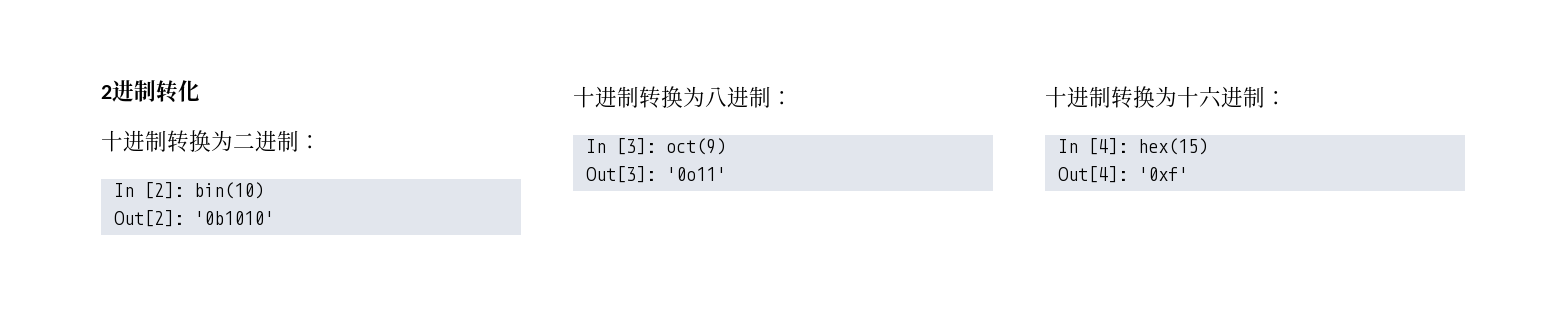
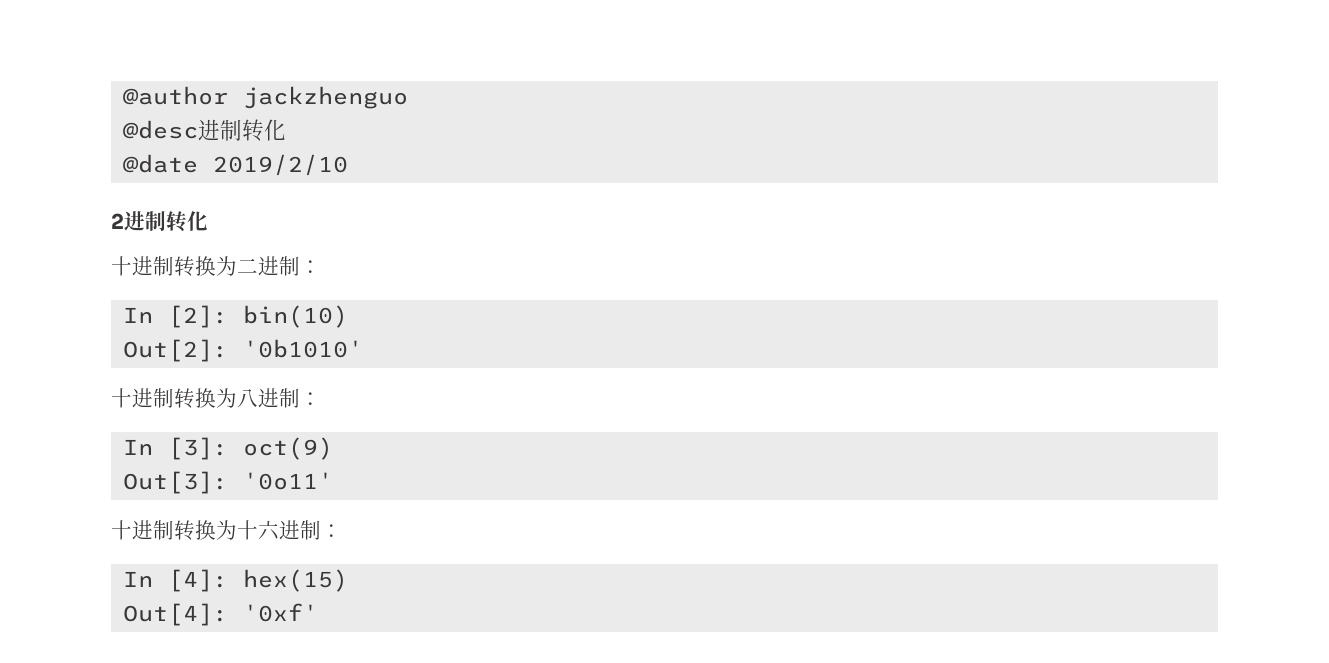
(101, 92) none -> [123,86,409,109] [123,119,287,142] [123,154,349,176] @author jackzhenguo // @desc进制转化 // @date 2019/2/10 //

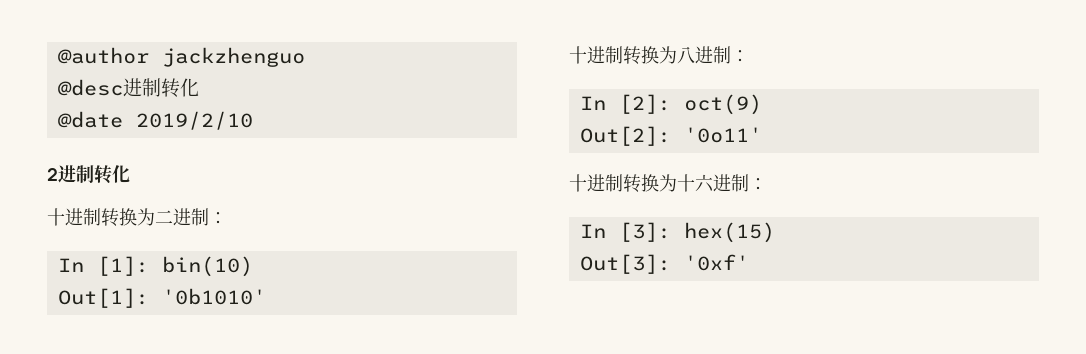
[168,305,229,328] [2]: -> [96,256,149,276] [1]:
[123,339,229,362] Out[2]: -> [57,288,149,308] Out[1]:
[168,437,229,460] [3]: -> [618,94,671,114] [2]:
[123,471,229,494] Out[3]: -> [579,126,671,146] Out[2]:
[168,569,229,592] [4]: -> [618,222,671,242] [3]:
[123,603,229,626] Out[4]: -> [579,254,671,274] Out[3]:

